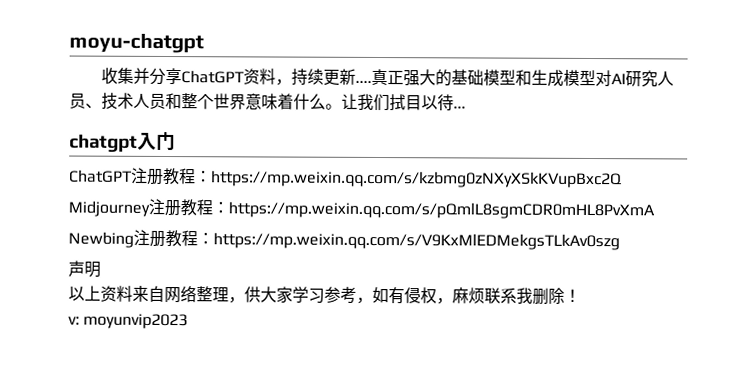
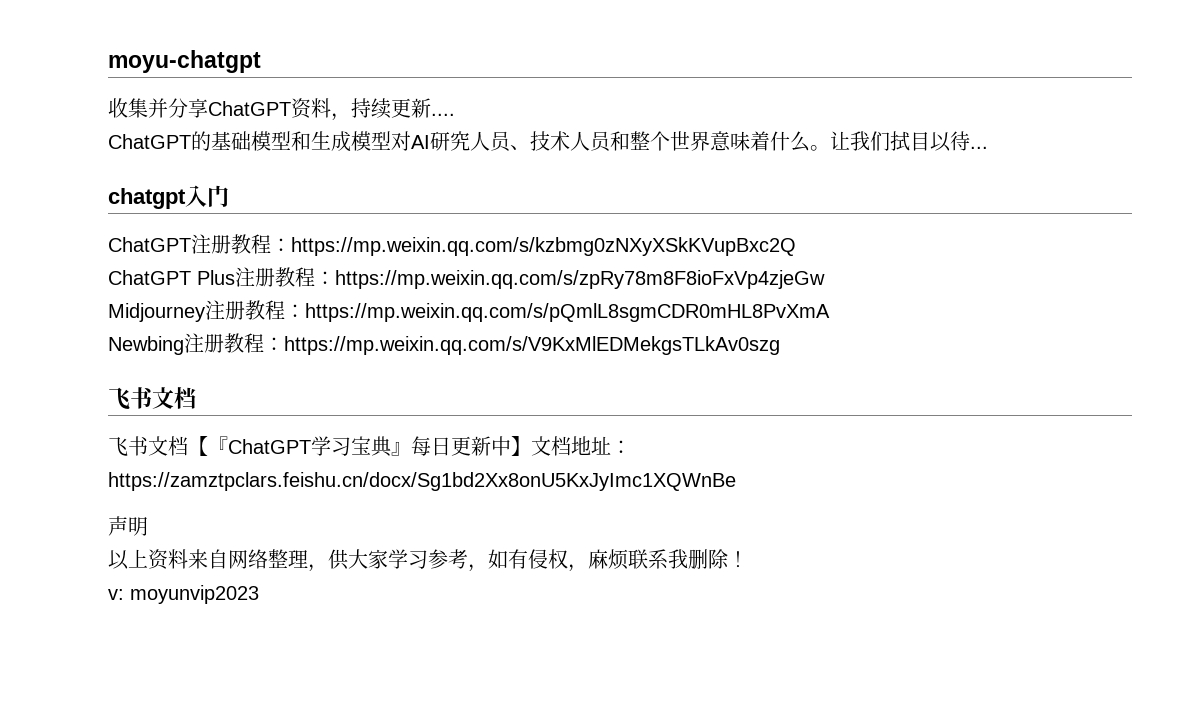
[370,68,436,87] 真正强大 -> [108,134,191,149] // ChatGPT
(622, 179) none -> [108,267,825,289] // ChatGPT Plus注册教程：https://mp.weixin.qq.com/s/zpRy78m8F8ioFxVp4zjeGw
(620, 241) none -> [108,387,196,410] [108,436,631,457] [108,472,736,491] // 飞书文档 // 飞书文档【『ChatGPT学习宝典』每日更新中】文档地址：https://zamztpclars.feishu.cn/docx/Sg1bd2Xx8onU5KxJyImc1XQWnBe

